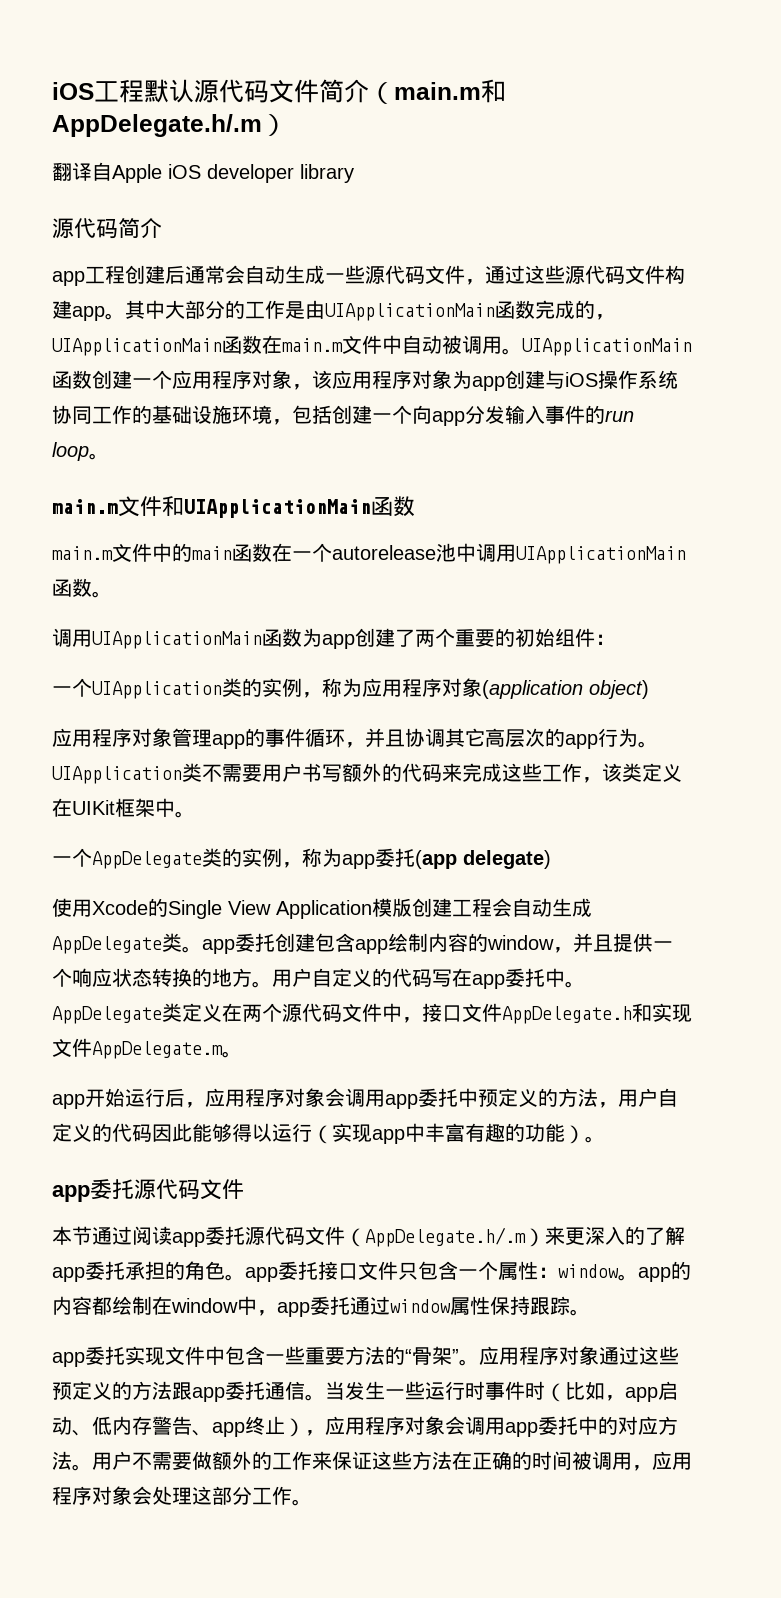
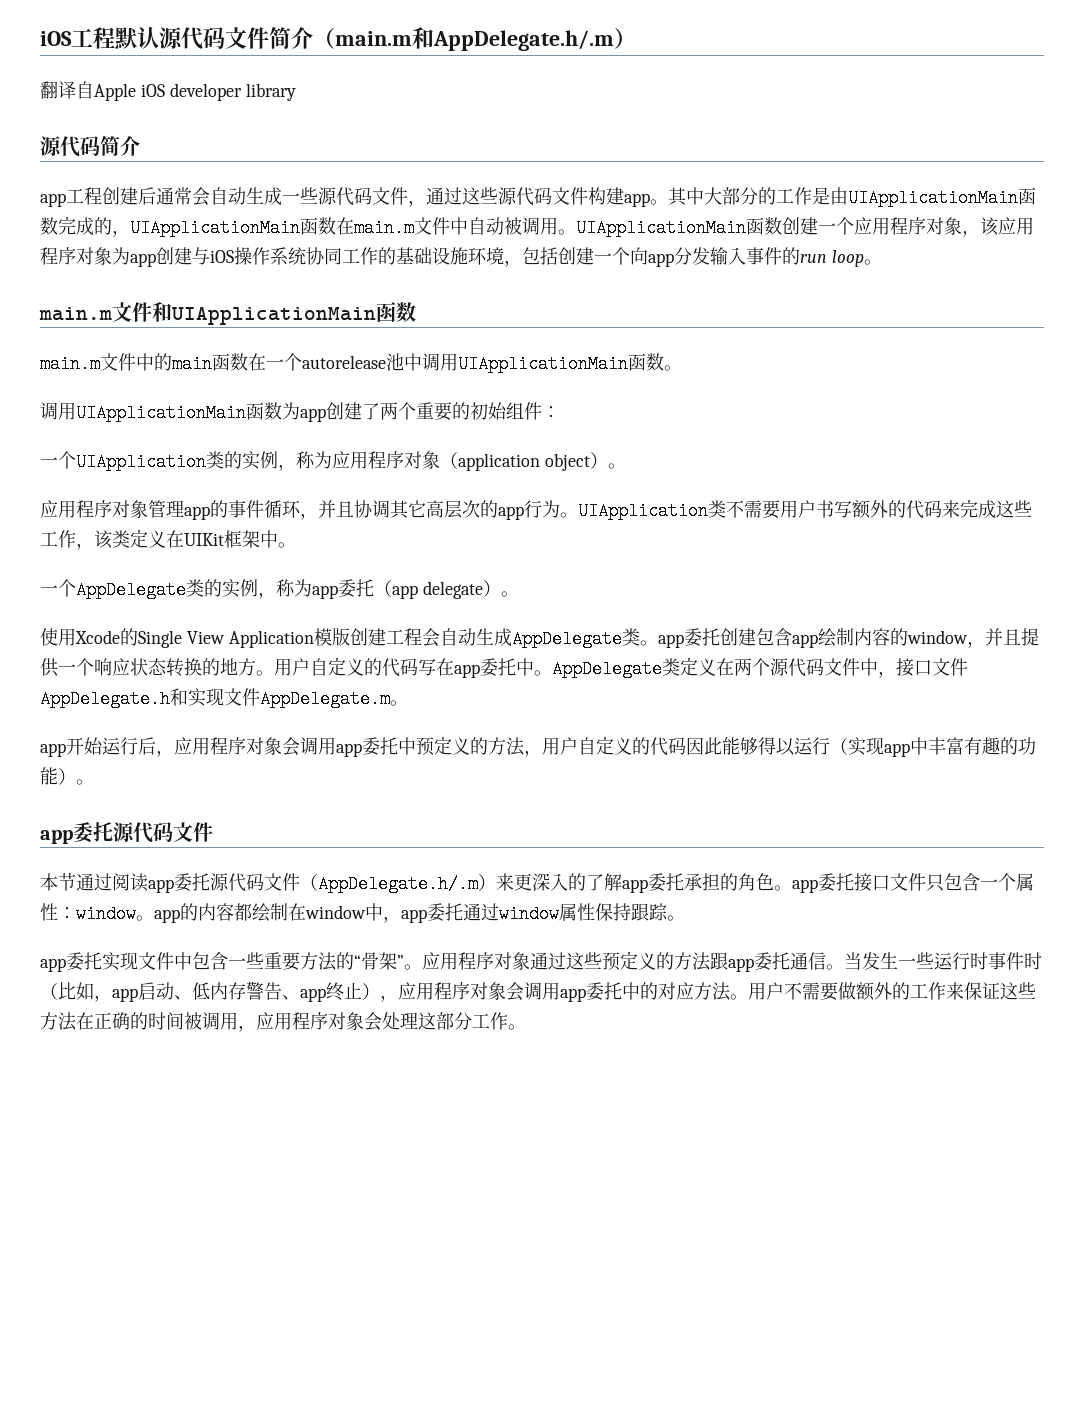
[482,680,649,699] (application object) -> [440,452,626,471] （application object）。
[415,850,551,869] (app delegate) -> [374,580,519,599] （app delegate）。

